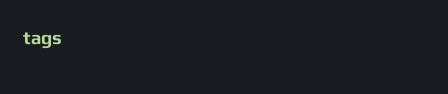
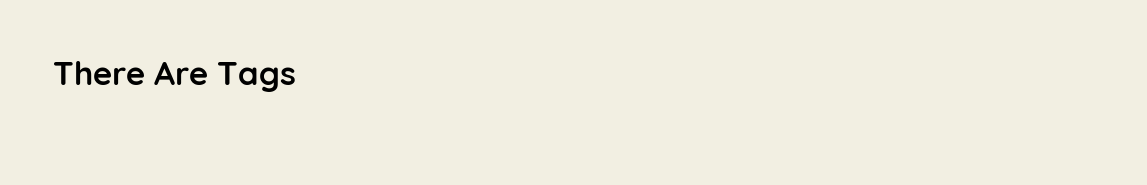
[23,32,62,49] tags -> [53,61,296,92] There Are Tags

